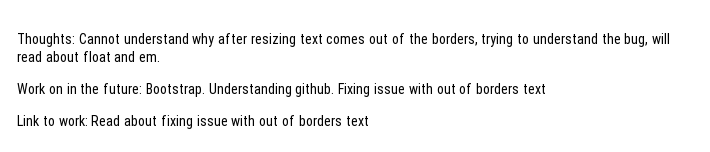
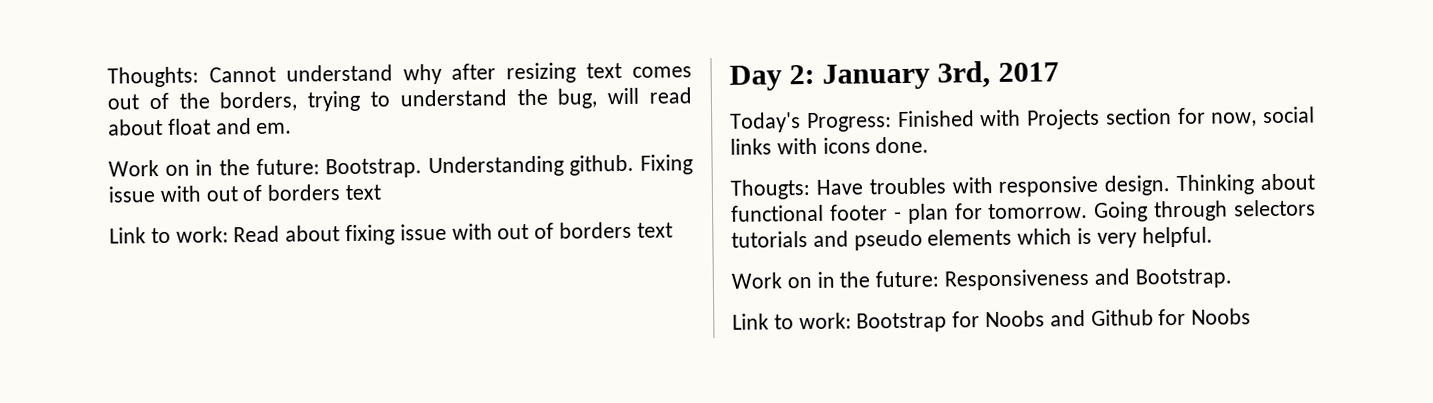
(369, 121) none -> [729,61,1060,91] [730,106,1315,133] [730,136,930,155] [730,173,1315,200] [731,199,1316,224] [731,226,1213,251] [731,268,1232,291] [732,308,1252,333] // Day 2: January 3rd, 2017 // Today's Progress: Finished with Projects section for now, social links with icons done. // Thougts: Have troubles with responsive design. Thinking about functional footer - plan for tomorrow. Going through selectors tutorials and pseudo elements which is very helpful. // Work on in the future: Responsiveness and Bootstrap. // Link to work: Bootstrap for Noobs and Github for Noobs

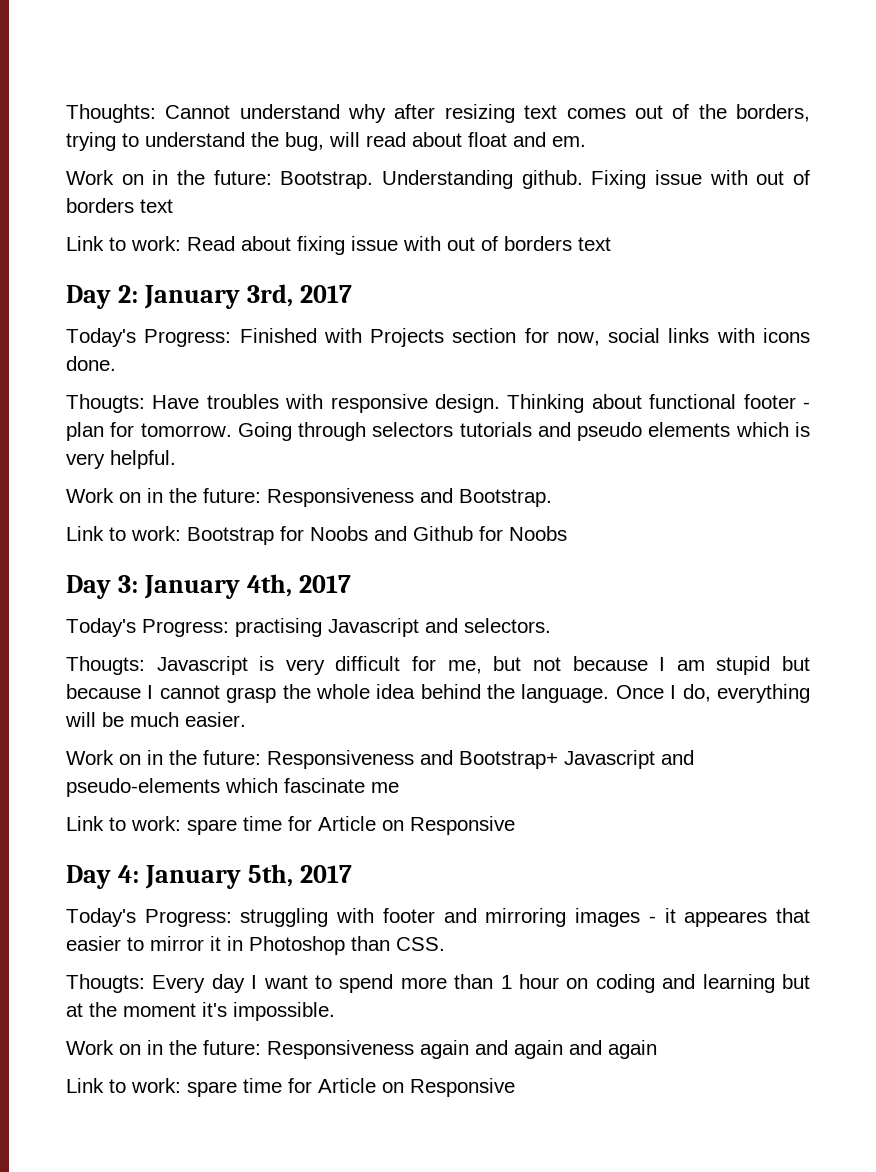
(1252, 316) none -> [66,574,352,599] [66,618,551,637] [66,656,811,675] [66,684,810,703] [65,712,246,727] [66,750,694,769] [66,778,399,797] [66,816,515,835] [66,864,353,889] [66,908,811,927] [66,936,445,955] [66,974,810,993] [66,1002,335,1021] [66,1040,657,1059] [66,1078,515,1097] // Day 3: January 4th, 2017 // Today's Progress: practising Javascript and selectors. // Thougts: Javascript is very difficult for me, but not because I am stupid but because I cannot grasp the whole idea behind the language. Once I do, everything will be much easier. // Work on in the future: Responsiveness and Bootstrap+ Javascript and pseudo-elements which fascinate me // Link to work: spare time for Article on Responsive // Day 4: January 5th, 2017 // Today's Progress: struggling with footer and mirroring images - it appeares that easier to mirror it in Photoshop than CSS. // Thougts: Every day I want to spend more than 1 hour on coding and learning but at the moment it's impossible. // Work on in the future: Responsiveness again and again and again // Link to work: spare time for Article on Responsive

